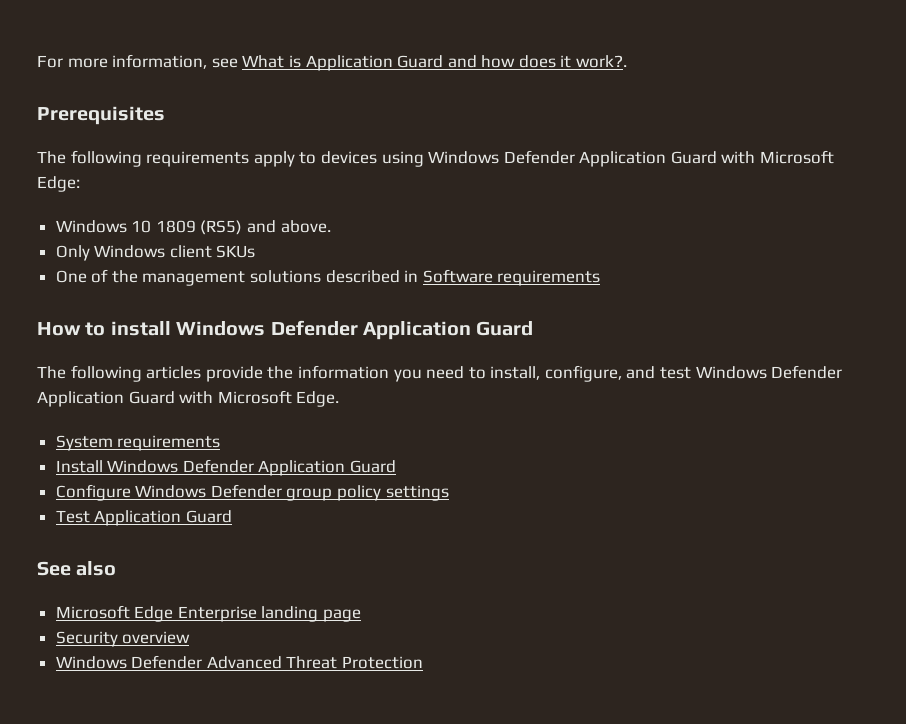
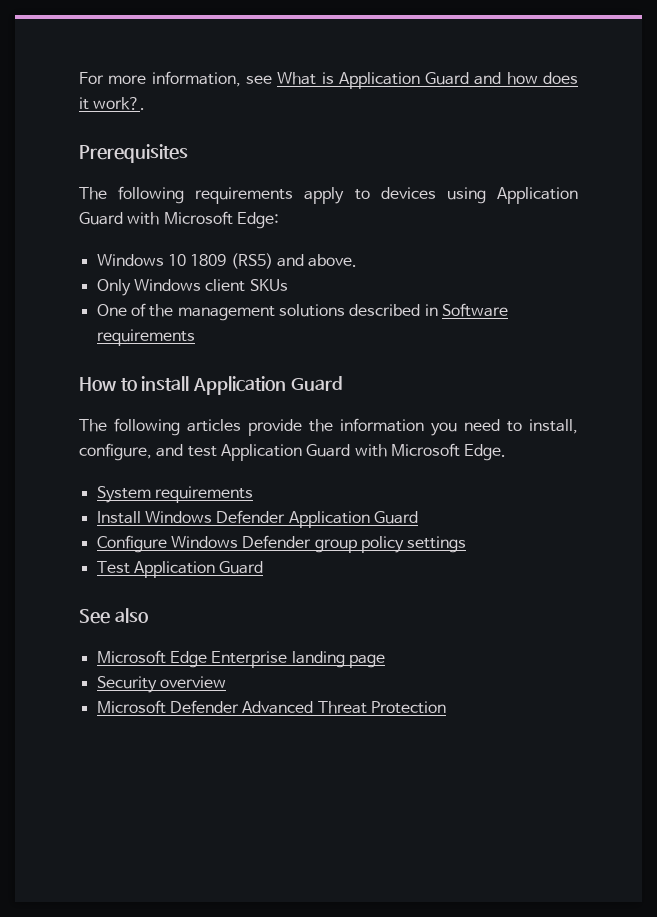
[428,150,575,164] Windows Defender -> (486, 195) none
[176,320,358,336] Windows Defender -> (190, 383) none
[695,365,843,379] Windows Defender -> (217, 451) none
[55,656,127,669] Windows -> [96,700,166,714] Microsoft

